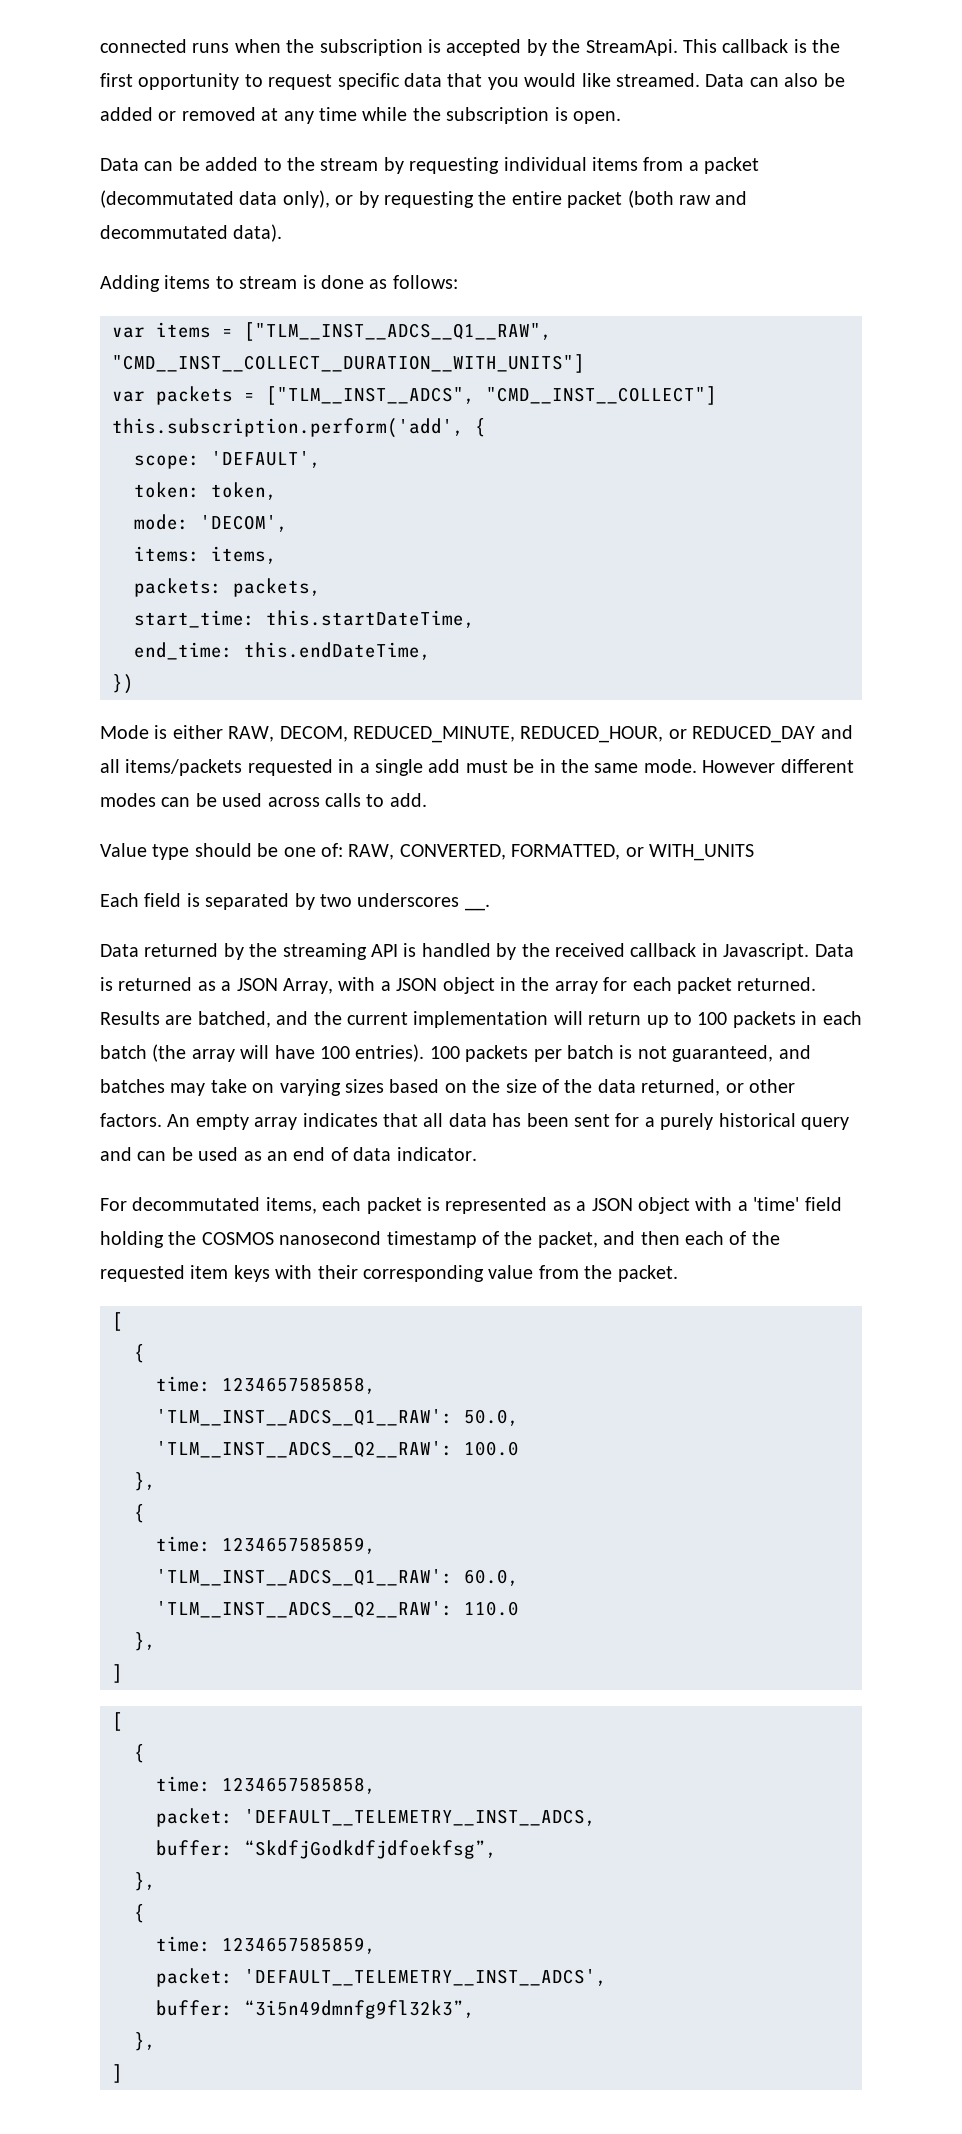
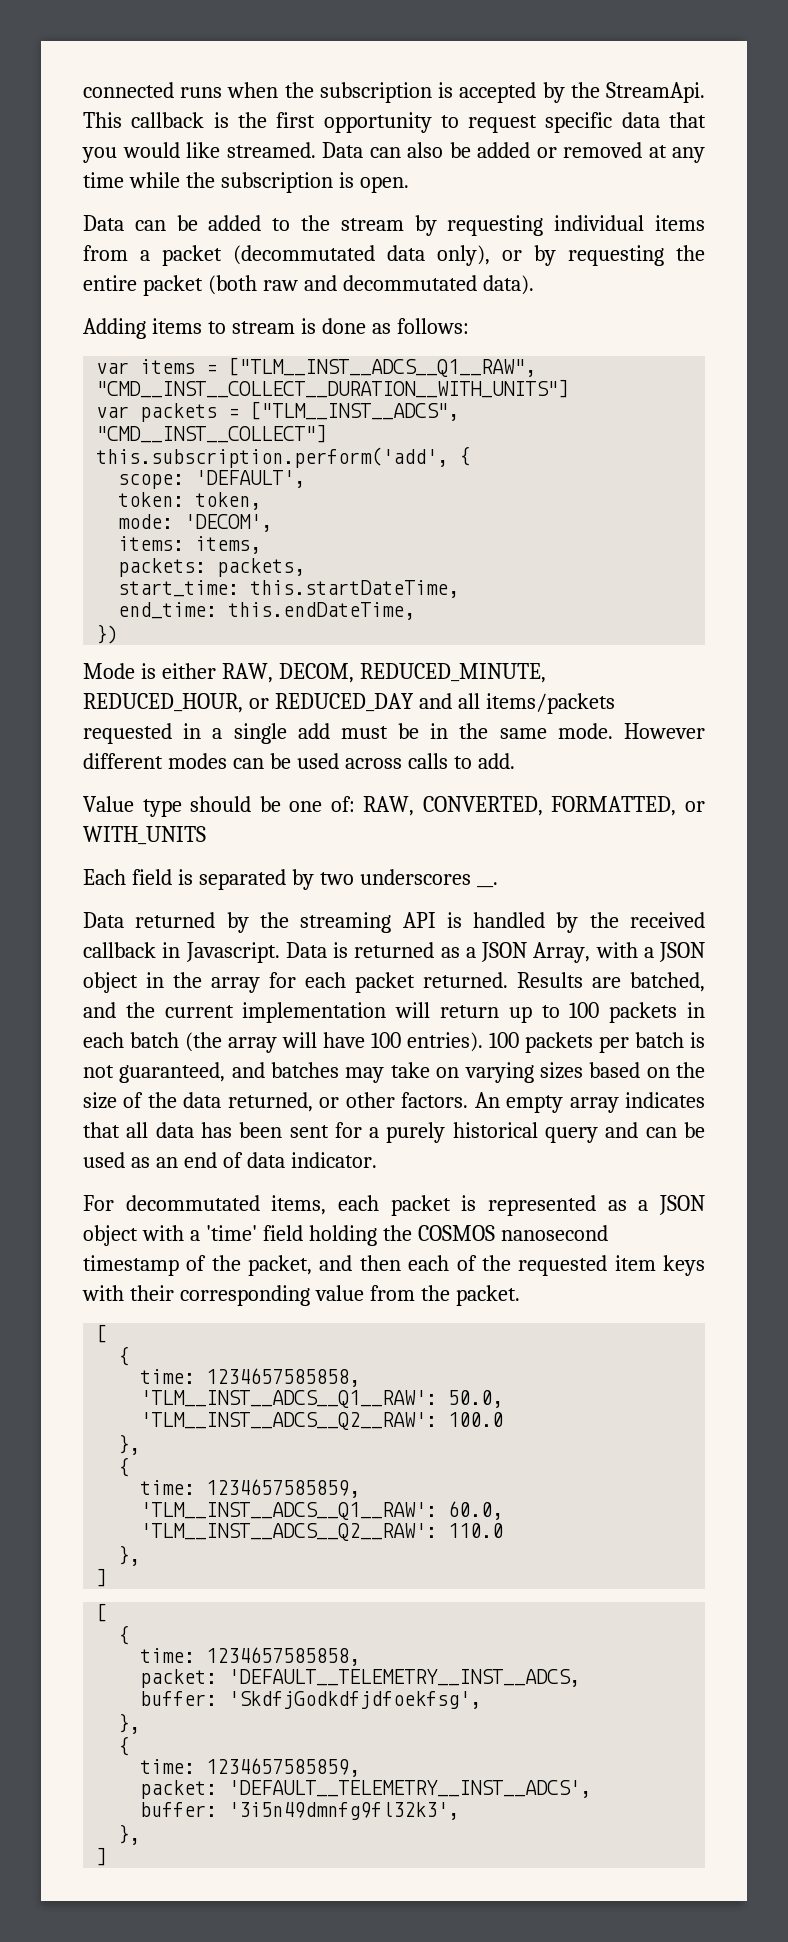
[244,1840,497,1859] “SkdfjGodkdfjdfoekfsg”, -> [228,1691,482,1709] 'SkdfjGodkdfjdfoekfsg',
[244,2000,475,2019] “3i5n49dmnfg9fl32k3”, -> [228,1802,460,1820] '3i5n49dmnfg9fl32k3',

